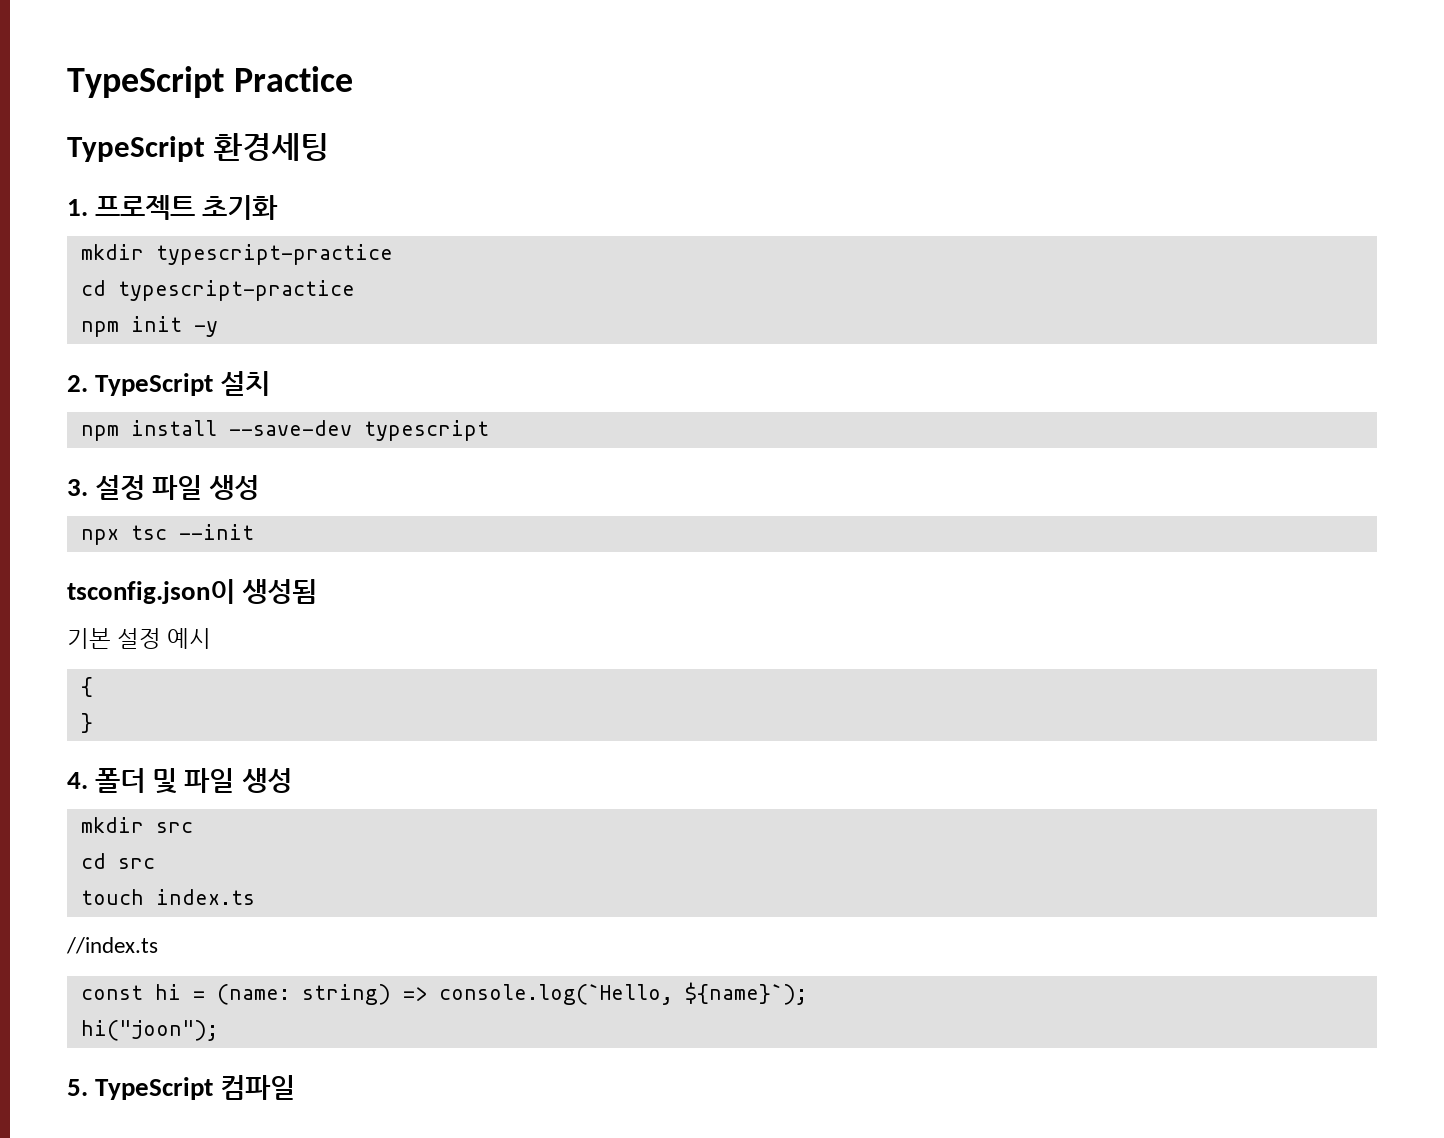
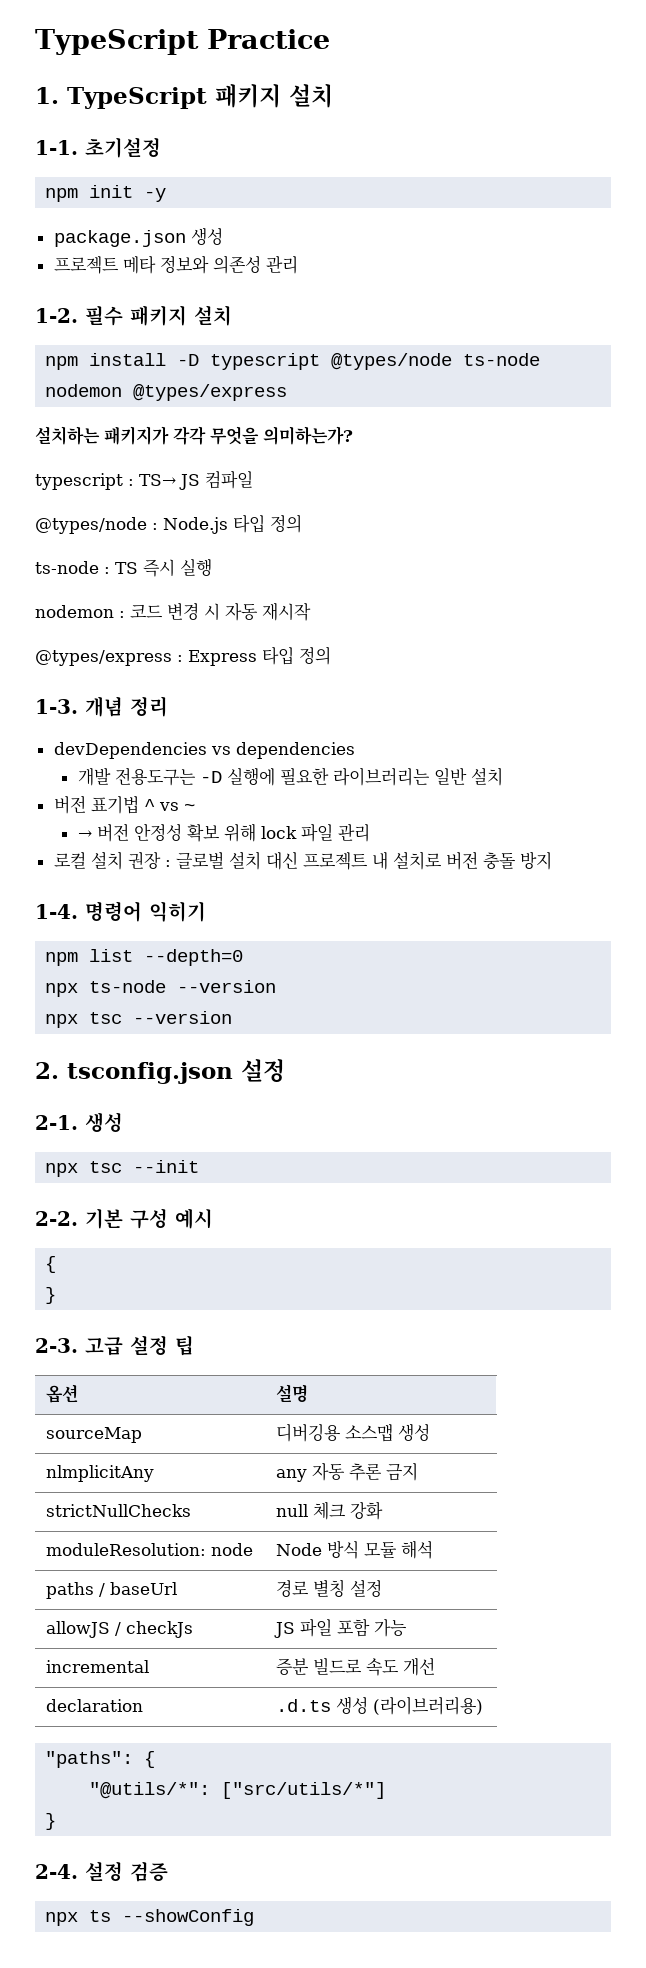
[67,133,330,162] [67,195,279,220] [80,244,393,265] [80,280,355,301] [80,316,218,337] [67,373,214,396] TypeScript 환경세팅 // 1. 프로젝트 초기화 // mkdir typescript-practice // cd typescript-practice // npm init -y // 2. TypeScript -> [35,84,333,109] [35,137,161,158] [45,185,167,202] [53,227,223,247] [53,255,298,274] [35,305,187,326] 1. TypeScript 패키지 설치 // 1-1. 초기설정 // npm init -y // package.json 생성 // 프로젝트 메타 정보와 의존성 관리 // 1-2. 필수 패키지
[228,420,489,441] [67,475,203,500] --save-dev typescript // 3. 설정 파일 -> [177,353,541,370] [45,384,288,401] [35,426,353,445] [35,471,253,490] [35,514,302,534] [35,559,212,577] [35,602,311,621] [35,646,331,666] [35,696,168,717] [53,742,355,759] [77,767,503,786] [53,795,195,814] [77,823,370,842] [53,851,552,870] [35,901,206,922] [45,949,244,966] [45,980,277,997] [45,1011,233,1028] [35,1059,285,1084] [35,1115,78,1130] -D typescript @types/node ts-node nodemon @types/express // 설치하는 패키지가 각각 무엇을 의미하는가? // typescript : TS→ JS 컴파일 // @types/node : Node.js 타입 정의 // ts-node : TS 즉시 실행 // nodemon : 코드 변경 시 자동 재시작 // @types/express : Express 타입 정의 // 1-3. 개념 정리 // devDependencies vs dependencies // 개발 전용도구는 -D 실행에 필요한 라이브러리는 일반 설치 // 버전 표기법 ^ vs ~ // → 버전 안정성 확보 위해 lock 파일 관리 // 로컬 설치 권장 : 글로벌 설치 대신 프로젝트 내 설치로 버전 충돌 방지 // 1-4. 명령어 익히기 // npm list --depth=0 // npx ts-node --version // npx tsc --version // 2. tsconfig.json 설정 // 2-1.
[67,579,318,604] [67,628,162,649] tsconfig.json이 생성됨 // 기본 설정 -> [35,1208,168,1229] 2-2. 기본 구성
[67,768,292,794] [80,817,193,833] [80,853,155,869] [80,889,255,905] [66,937,158,954] [80,982,807,1005] [80,1020,218,1041] [67,1075,296,1100] 4. 폴더 및 파일 생성 // mkdir src // cd src // touch index.ts // //index.ts // const hi = (name: string) => console.log(`Hello, ${name}`); // hi("joon"); // 5. TypeScript 컴파일 -> [35,1335,194,1356] [45,1384,78,1403] [275,1384,308,1402] [45,1427,142,1443] [275,1423,430,1442] [45,1465,154,1482] [275,1463,418,1482] [45,1504,191,1517] [275,1501,383,1520] [45,1543,253,1556] [275,1540,433,1559] [45,1582,177,1599] [275,1579,382,1598] [45,1621,193,1638] [273,1618,407,1638] [45,1660,149,1673] [275,1657,435,1676] [45,1699,143,1712] [275,1696,483,1715] [45,1751,156,1768] [89,1782,387,1799] [45,1813,57,1830] [35,1861,168,1882] [45,1909,255,1926] 2-3. 고급 설정 팁 // 옵션 | 설명 // sourceMap | 디버깅용 소스맵 생성 // nlmplicitAny | any 자동 추론 금지 // strictNullChecks | null 체크 강화 // moduleResolution: node | Node 방식 모듈 해석 // paths / baseUrl | 경로 별칭 설정 // allowJS / checkJs | JS 파일 포함 가능 // incremental | 증분 빌드로 속도 개선 // declaration | .d.ts 생성 (라이브러리용) // "paths": { // "@utils/*": ["src/utils/*"] // } // 2-4. 설정 검증 // npx ts --showConfig

